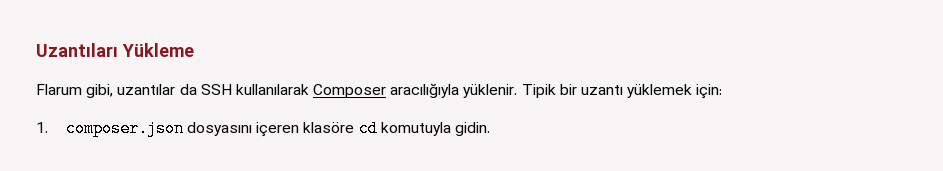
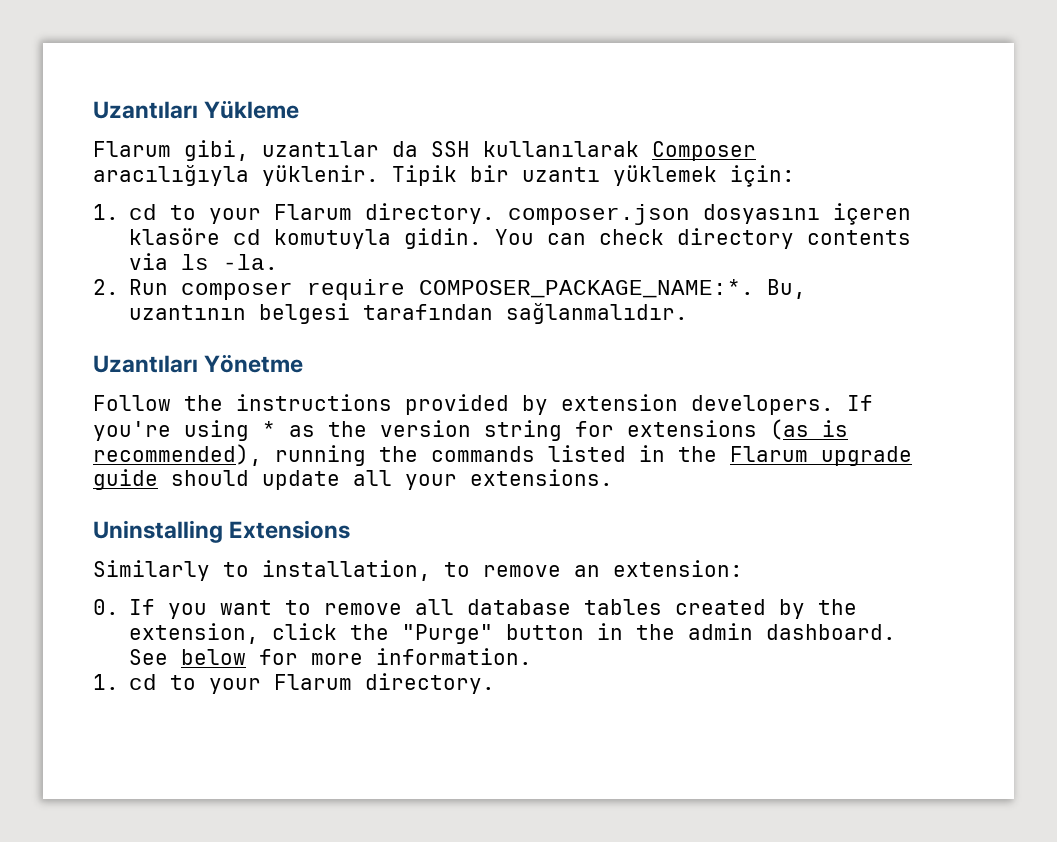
(48, 127) none -> [129,203,496,224] cd to your Flarum directory.
(490, 129) none -> [495,228,912,249] [129,253,279,270] [93,279,807,300] [129,303,689,324] [93,354,304,373] [93,394,873,415] [93,419,848,441] [93,444,912,466] [93,469,613,490] [93,520,351,543] [93,560,743,581] [93,599,858,619] [129,623,897,644] [129,648,533,665] [93,673,496,694] You can check directory contents via ls -la. // 2. Run composer require COMPOSER_PACKAGE_NAME:*. Bu, uzantının belgesi tarafından sağlanmalıdır. // Uzantıları Yönetme // Follow the instructions provided by extension developers. If you're using * as the version string for extensions (as is recommended), running the commands listed in the Flarum upgrade guide should update all your extensions. // Uninstalling Extensions // Similarly to installation, to remove an extension: // 0. If you want to remove all database tables created by the extension, click the "Purge" button in the admin dashboard. See below for more information. // 1. cd to your Flarum directory.

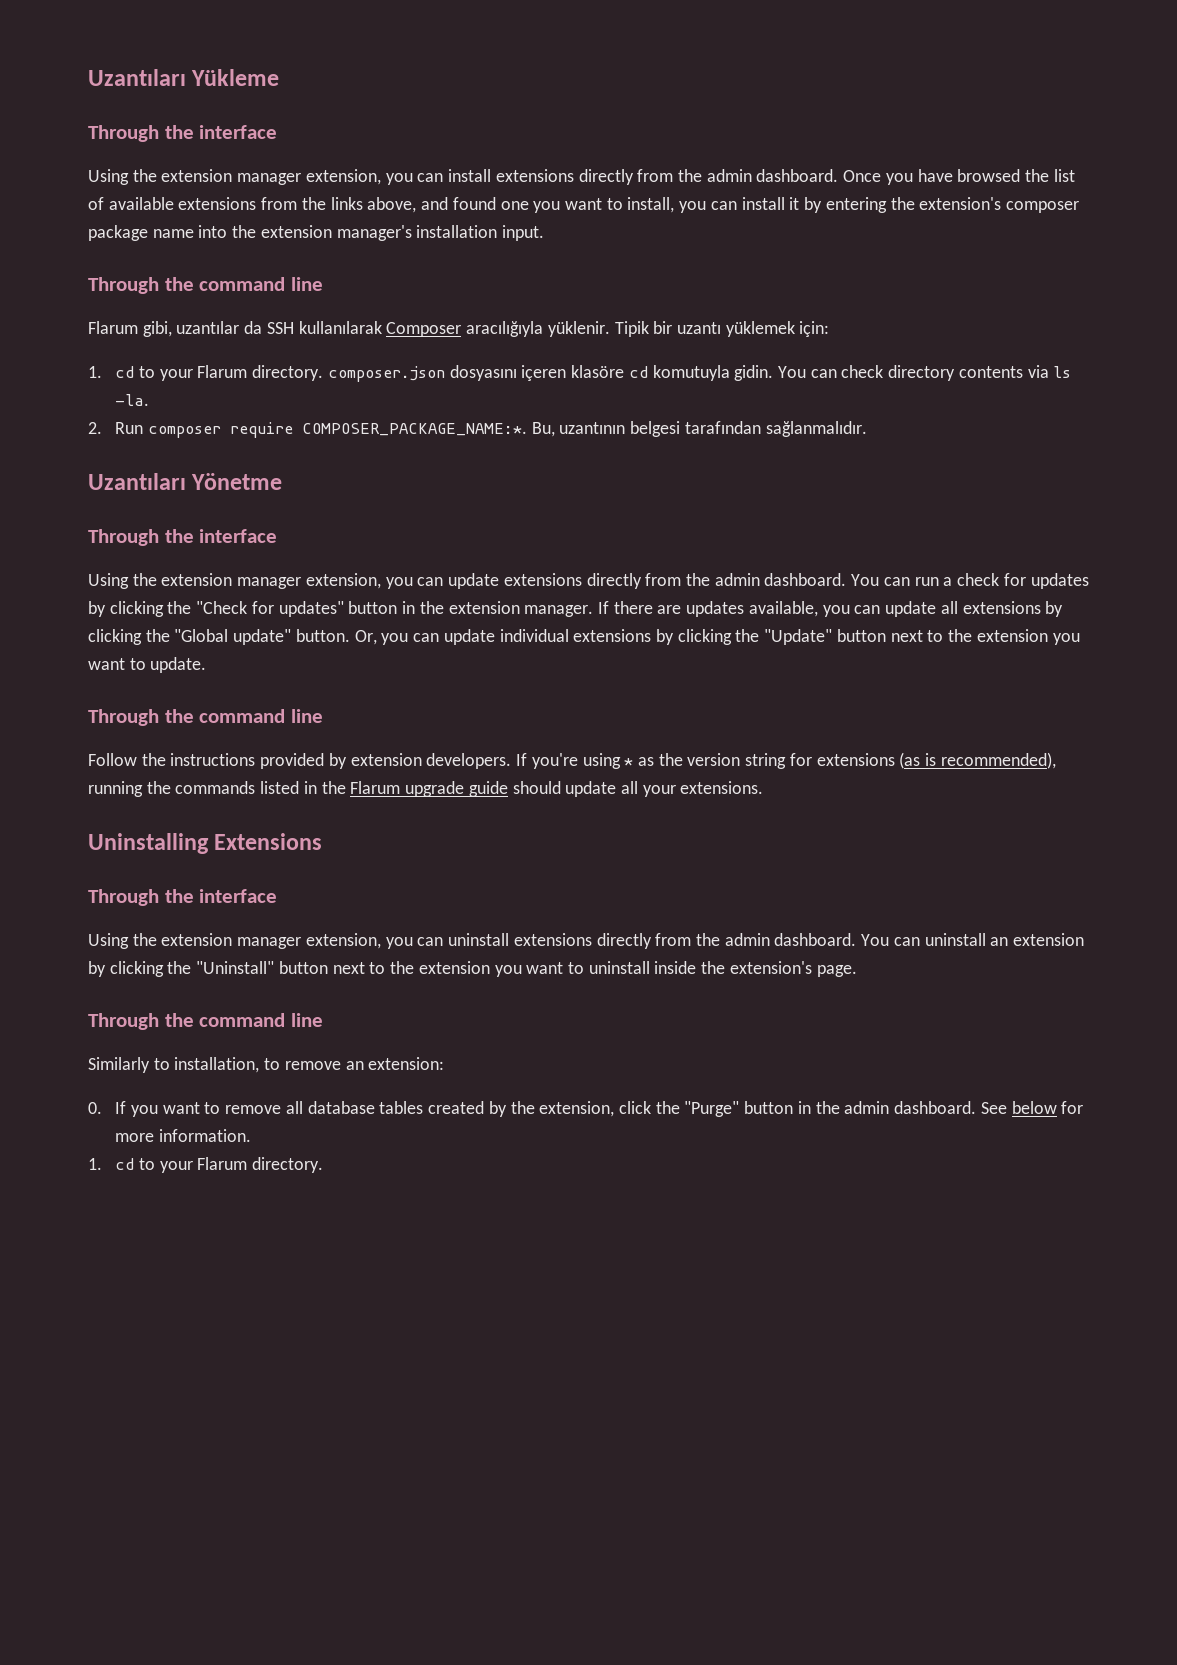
(300, 109) none -> [88,125,278,142] [88,169,1075,185] [88,197,1079,213] [88,225,545,241] [88,277,323,294] // Through the interface // Using the extension manager extension, you can install extensions directly from the admin dashboard. Once you have browsed the list of available extensions from the links above, and found one you want to install, you can install it by entering the extension's composer package name into the extension manager's installation input. // Through the command line
(304, 363) none -> [88,529,278,546] [88,573,1089,589] [88,601,1064,617] [88,629,1080,645] [88,657,207,673] [88,709,323,726] // Through the interface // Using the extension manager extension, you can update extensions directly from the admin dashboard. You can run a check for updates by clicking the "Check for updates" button in the extension manager. If there are updates available, you can update all extensions by clicking the "Global update" button. Or, you can update individual extensions by clicking the "Update" button next to the extension you want to update. // Through the command line
(351, 529) none -> [88,889,278,906] [88,933,1085,949] [88,961,857,977] [88,1013,323,1030] // Through the interface // Using the extension manager extension, you can uninstall extensions directly from the admin dashboard. You can uninstall an extension by clicking the "Uninstall" button next to the extension you want to uninstall inside the extension's page. // Through the command line

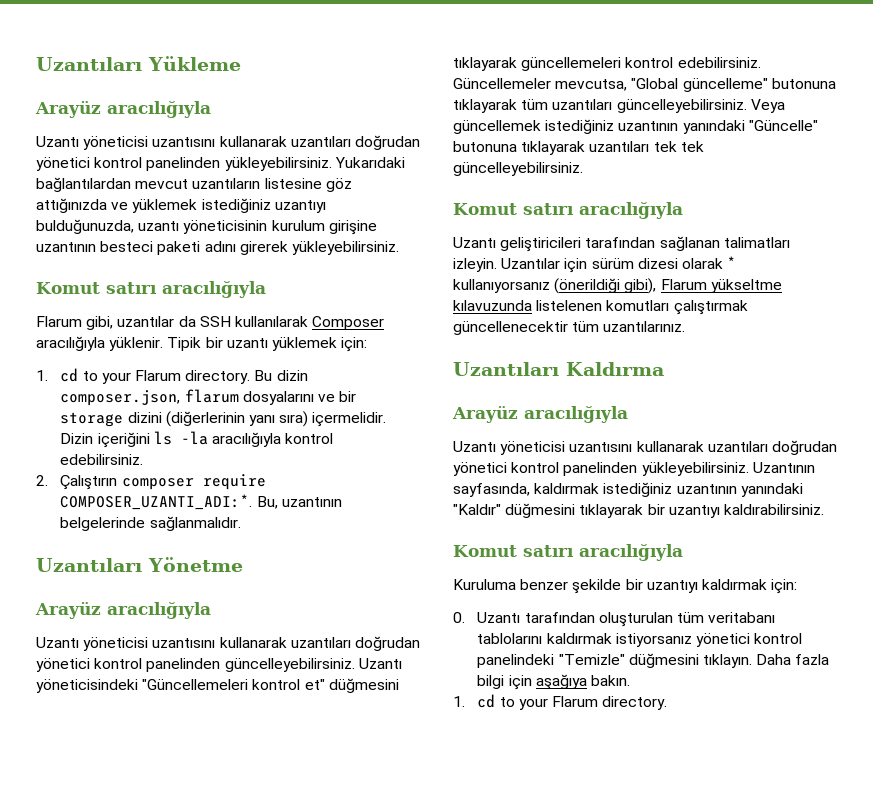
[88,125,278,142] [88,169,1075,185] [88,197,1079,213] [88,225,545,241] [88,277,323,294] Through the interface // Using the extension manager extension, you can install extensions directly from the admin dashboard. Once you have browsed the list of available extensions from the links above, and found one you want to install, you can install it by entering the extension's composer package name into the extension manager's installation input. // Through the command line -> [35,101,211,118] [36,135,420,150] [36,157,405,171] [36,177,352,192] [36,198,326,213] [36,219,377,235] [36,241,399,255] [36,281,266,298] Arayüz aracılığıyla // Uzantı yöneticisi uzantısını kullanarak uzantıları doğrudan yönetici kontrol panelinden yükleyebilirsiniz. Yukarıdaki bağlantılardan mevcut uzantıların listesine göz attığınızda ve yüklemek istediğiniz uzantıyı bulduğunuzda, uzantı yöneticisinin kurulum girişine uzantının besteci paketi adını girerek yükleyebilirsiniz. // Komut satırı aracılığıyla
[327,365,1072,382] [115,394,150,406] composer.json dosyasını içeren klasöre cd komutuyla gidin. You can check directory contents via ls -la. -> [254,370,308,381] [60,389,357,406] [60,411,387,427] [60,431,334,448] [60,454,144,465] Bu dizin composer.json, flarum dosyalarını ve bir storage dizini (diğerlerinin yanı sıra) içermelidir. Dizin içeriğini ls -la aracılığıyla kontrol edebilirsiniz.
[115,422,144,434] Run -> [60,475,118,490] Çalıştırın
[302,423,528,436] COMPOSER_PACKAGE_NAME:*. -> [60,494,253,510] COMPOSER_UZANTI_ADI:*.
[630,421,761,437] belgesi tarafından -> [60,517,146,531] belgelerinde
[88,529,278,546] [88,573,1089,589] [88,601,1064,617] [88,629,1080,645] [88,657,207,673] [88,709,323,726] [88,752,1056,769] [88,781,764,797] [88,833,323,854] [88,889,278,906] [88,933,1085,949] [88,961,857,977] [88,1013,323,1030] [88,1057,445,1073] [88,1101,1084,1117] [115,1129,252,1142] Through the interface // Using the extension manager extension, you can update extensions directly from the admin dashboard. You can run a check for updates by clicking the "Check for updates" button in the extension manager. If there are updates available, you can update all extensions by clicking the "Global update" button. Or, you can update individual extensions by clicking the "Update" button next to the extension you want to update. // Through the command line // Follow the instructions provided by extension developers. If you're using * as the version string for extensions (as is recommended), running the commands listed in the Flarum upgrade guide should update all your extensions. // Uninstalling Extensions // Through the interface // Using the extension manager extension, you can uninstall extensions directly from the admin dashboard. You can uninstall an extension by clicking the "Uninstall" button next to the extension you want to uninstall inside the extension's page. // Through the command line // Similarly to installation, to remove an extension: // 0. If you want to remove all database tables created by the extension, click the "Purge" button in the admin dashboard. See below for more information. -> [35,602,211,619] [36,636,420,651] [36,658,402,672] [36,678,399,693] [453,57,761,71] [453,78,836,92] [453,99,785,113] [453,119,818,134] [453,141,704,155] [453,162,583,176] [453,202,683,219] [453,236,790,252] [453,256,737,273] [453,278,782,294] [453,300,748,315] [453,321,686,335] [453,362,664,376] [452,406,628,423] [453,440,837,455] [453,462,815,476] [453,482,803,497] [453,503,824,518] [453,544,683,561] [453,579,798,594] [453,612,776,627] [477,633,803,647] [477,653,830,668] [477,674,631,690] Arayüz aracılığıyla // Uzantı yöneticisi uzantısını kullanarak uzantıları doğrudan yönetici kontrol panelinden güncelleyebilirsiniz. Uzantı yöneticisindeki "Güncellemeleri kontrol et" düğmesini tıklayarak güncellemeleri kontrol edebilirsiniz. Güncellemeler mevcutsa, "Global güncelleme" butonuna tıklayarak tüm uzantıları güncelleyebilirsiniz. Veya güncellemek istediğiniz uzantının yanındaki "Güncelle" butonuna tıklayarak uzantıları tek tek güncelleyebilirsiniz. // Komut satırı aracılığıyla // Uzantı geliştiricileri tarafından sağlanan talimatları izleyin. Uzantılar için sürüm dizesi olarak * kullanıyorsanız (önerildiği gibi), Flarum yükseltme kılavuzunda listelenen komutları çalıştırmak güncellenecektir tüm uzantılarınız. // Uzantıları Kaldırma // Arayüz aracılığıyla // Uzantı yöneticisi uzantısını kullanarak uzantıları doğrudan yönetici kontrol panelinden yükleyebilirsiniz. Uzantının sayfasında, kaldırmak istediğiniz uzantının yanındaki "Kaldır" düğmesini tıklayarak bir uzantıyı kaldırabilirsiniz. // Komut satırı aracılığıyla // Kuruluma benzer şekilde bir uzantıyı kaldırmak için: // 0. Uzantı tarafından oluşturulan tüm veritabanı tablolarını kaldırmak istiyorsanız yönetici kontrol panelindeki "Temizle" düğmesini tıklayın. Daha fazla bilgi için aşağıya bakın.

